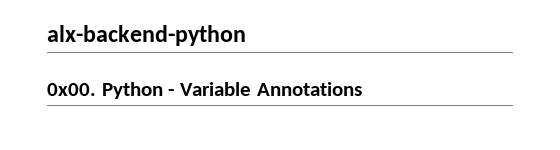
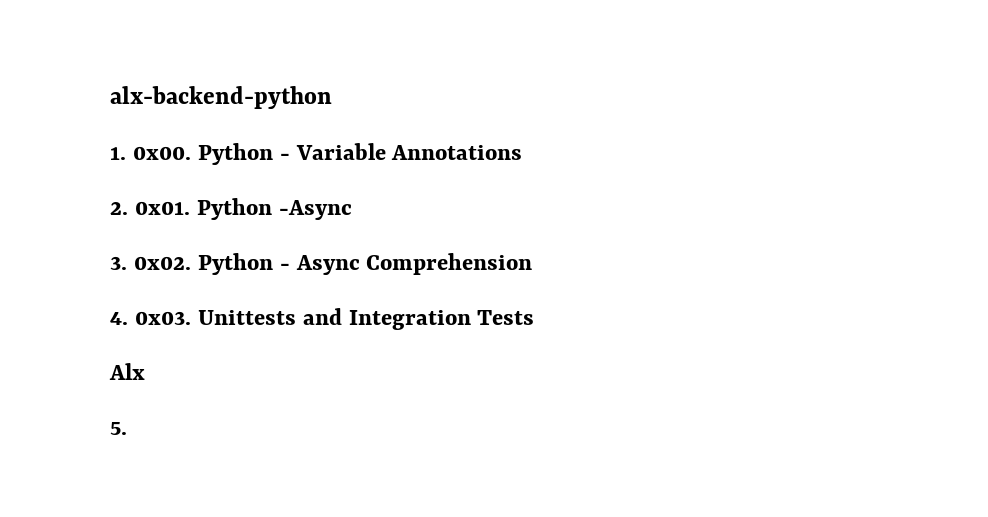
(246, 35) none -> [110,147,126,160] 1.
(362, 89) none -> [110,198,352,220] [110,253,533,275] [110,308,535,330] [109,363,145,380] [110,422,127,435] // 2. 0x01. Python -Async // 3. 0x02. Python - Async Comprehension // 4. 0x03. Unittests and Integration Tests // Alx // 5.

